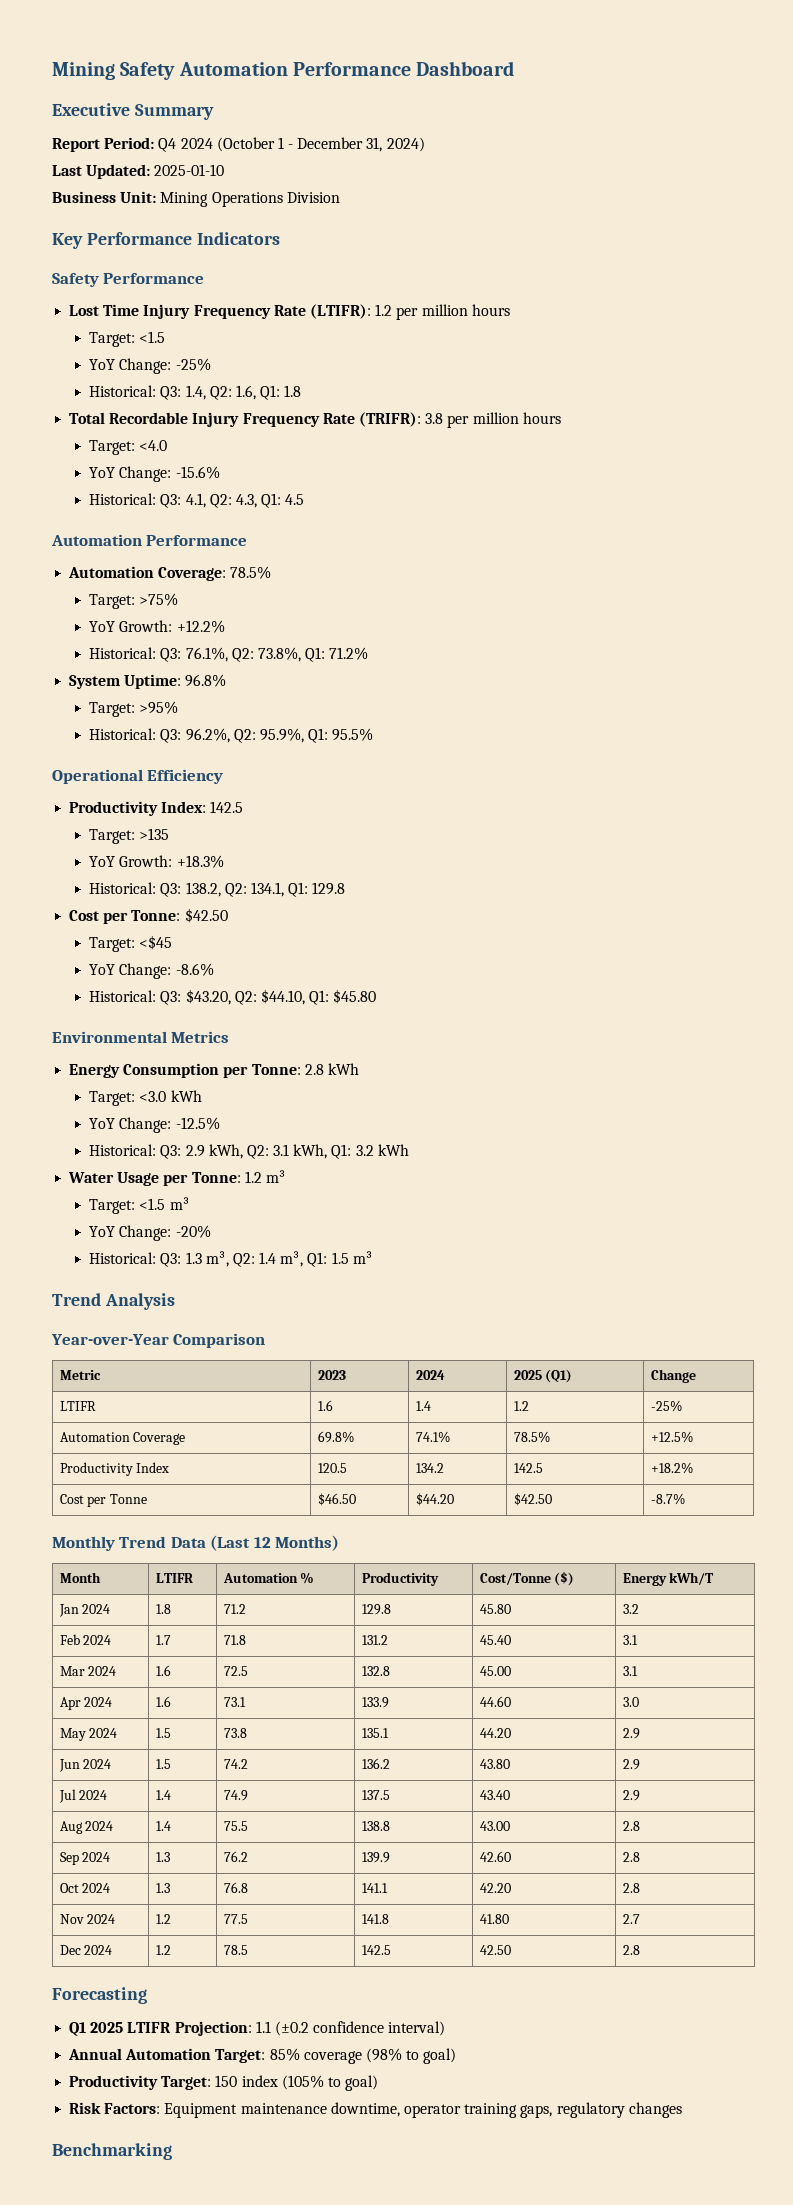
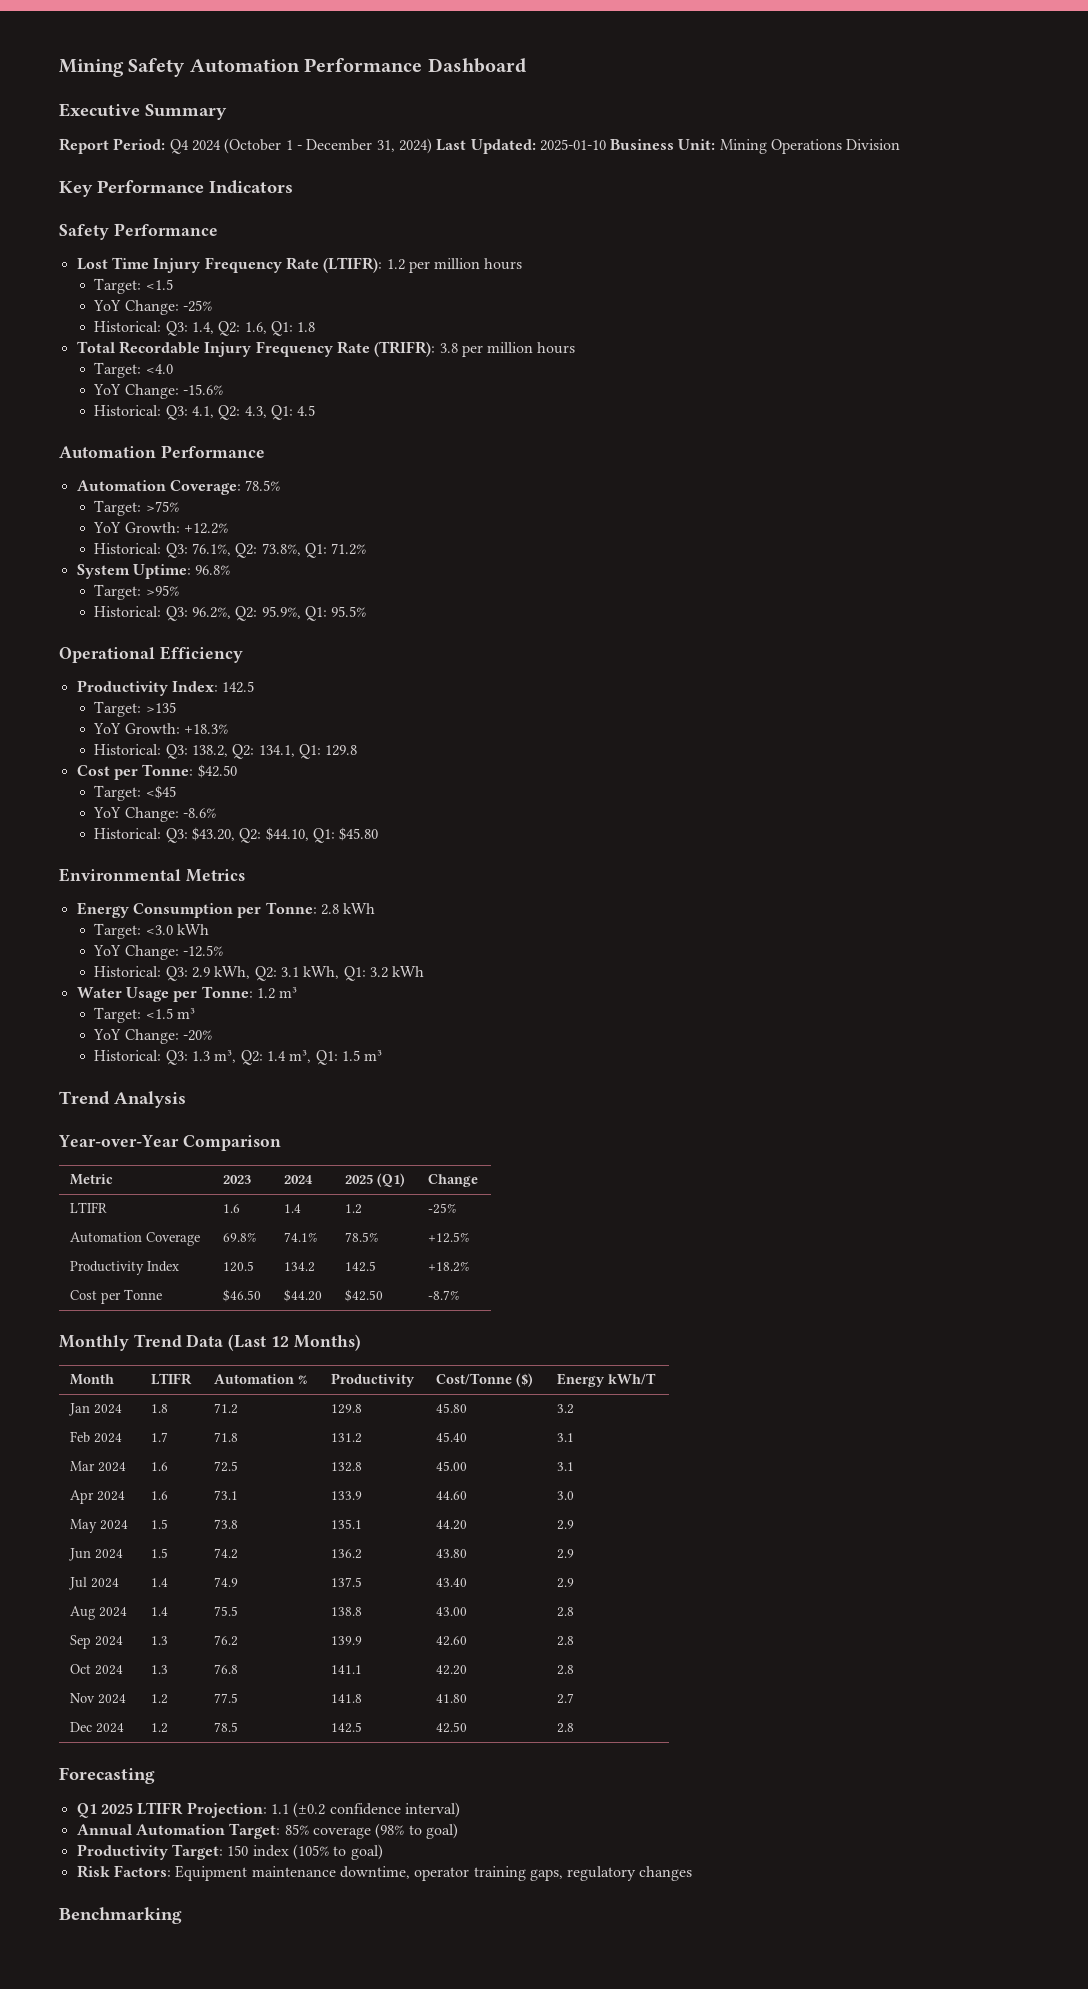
(425, 144) // -> (432, 146) none
(225, 170) // -> (606, 145) none

